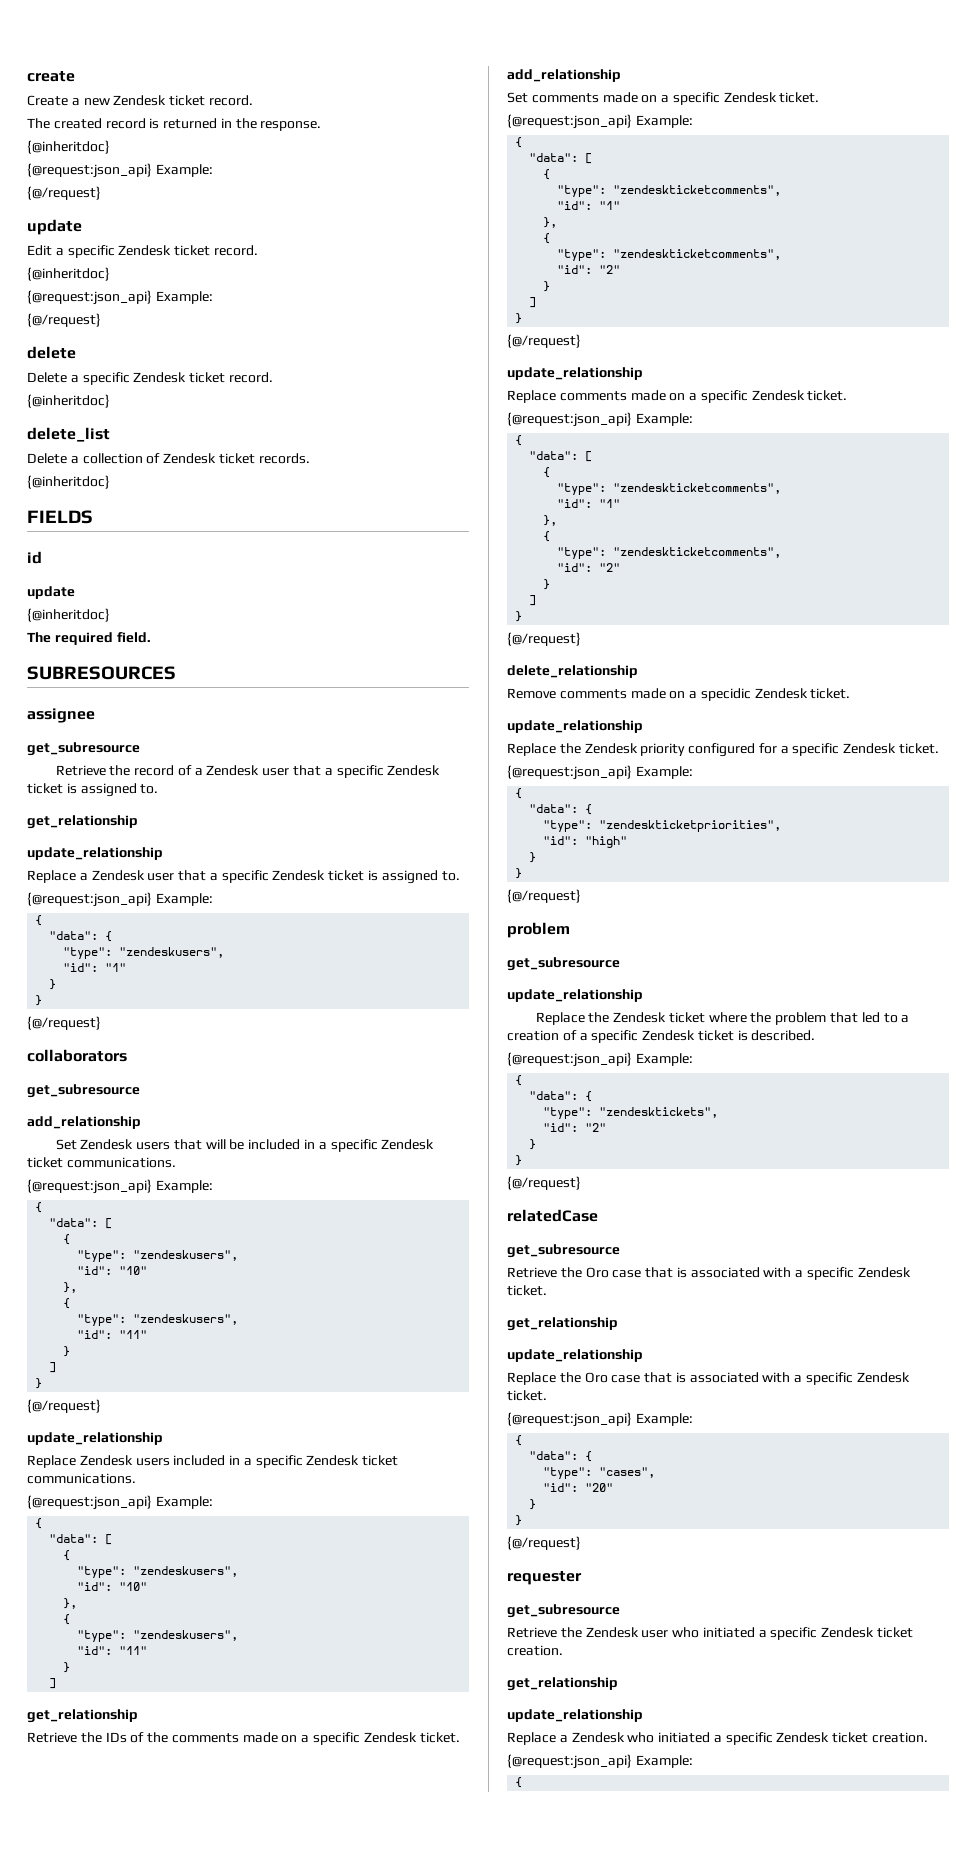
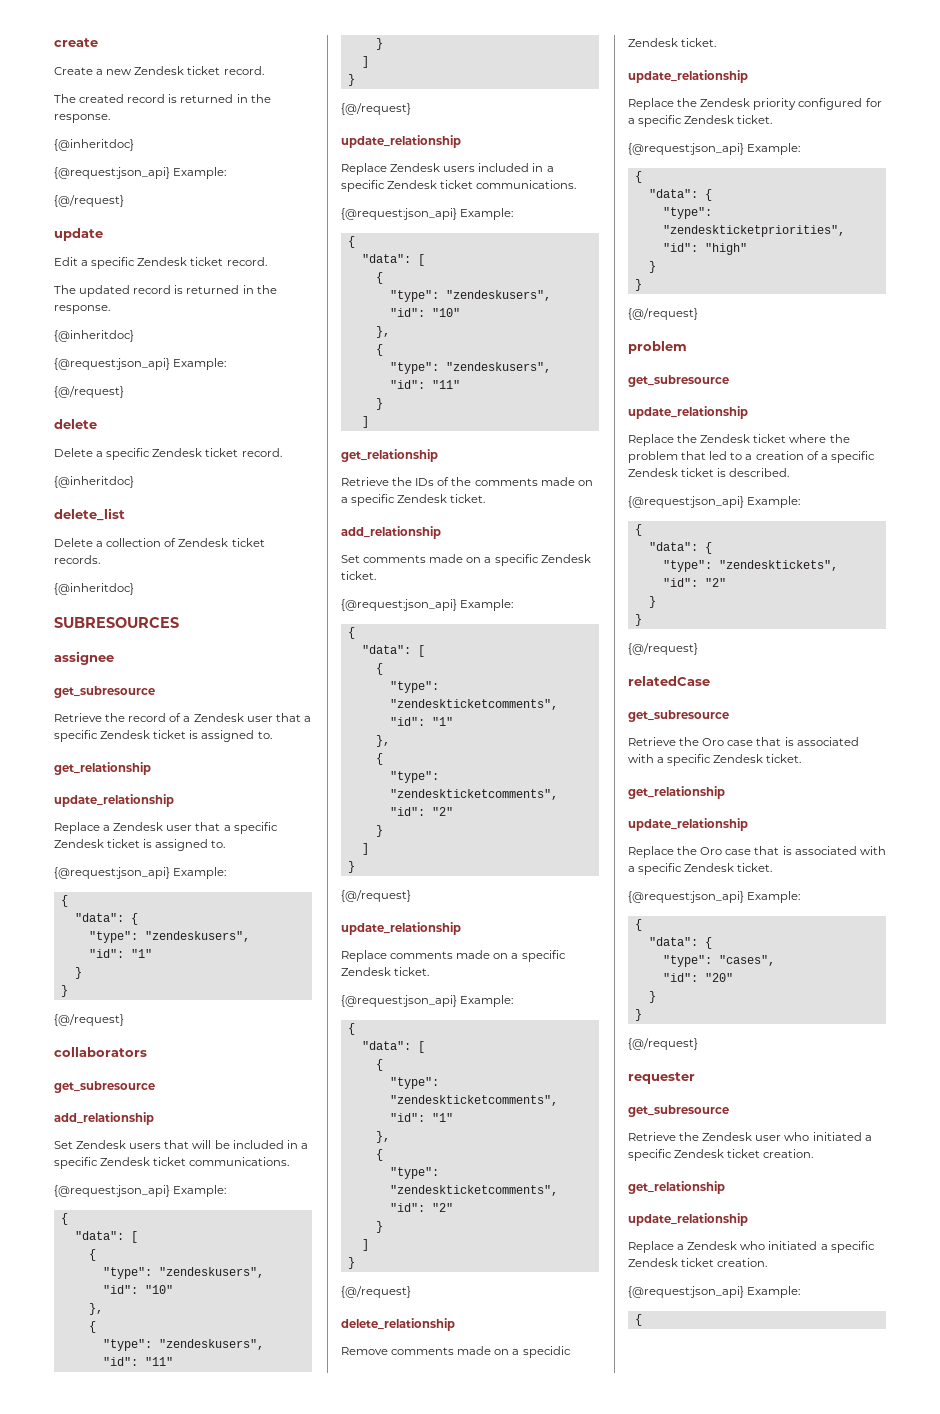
(258, 250) none -> [54,285,277,297] [54,305,110,314] // The updated record is returned in the response.
[27,510,93,524] [27,551,42,564] [27,586,75,599] [27,608,110,622] [27,632,151,645] // FIELDS // id // update // {@inheritdoc} // The required field. -> (134, 589) none

